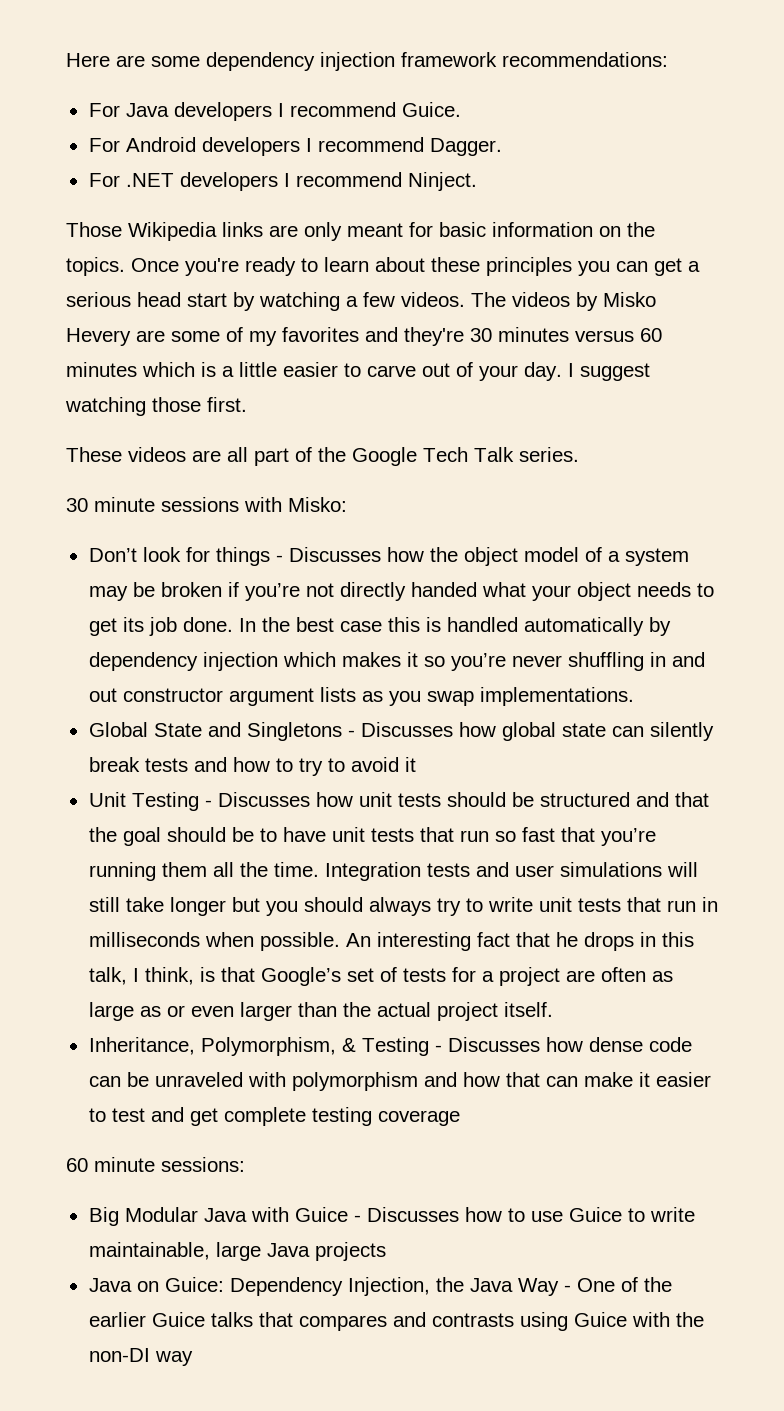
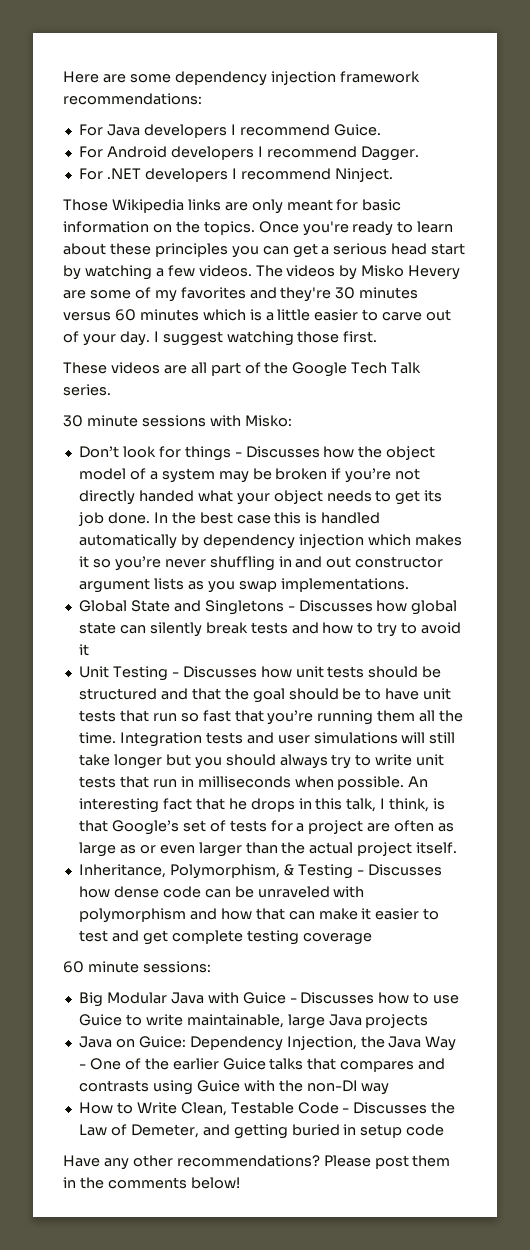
(193, 1358) none -> [78,1102,456,1116] [78,1124,445,1139] [63,1155,451,1170] [63,1177,240,1189] // How to Write Clean, Testable Code - Discusses the Law of Demeter, and getting buried in setup code // Have any other recommendations? Please post them in the comments below!

